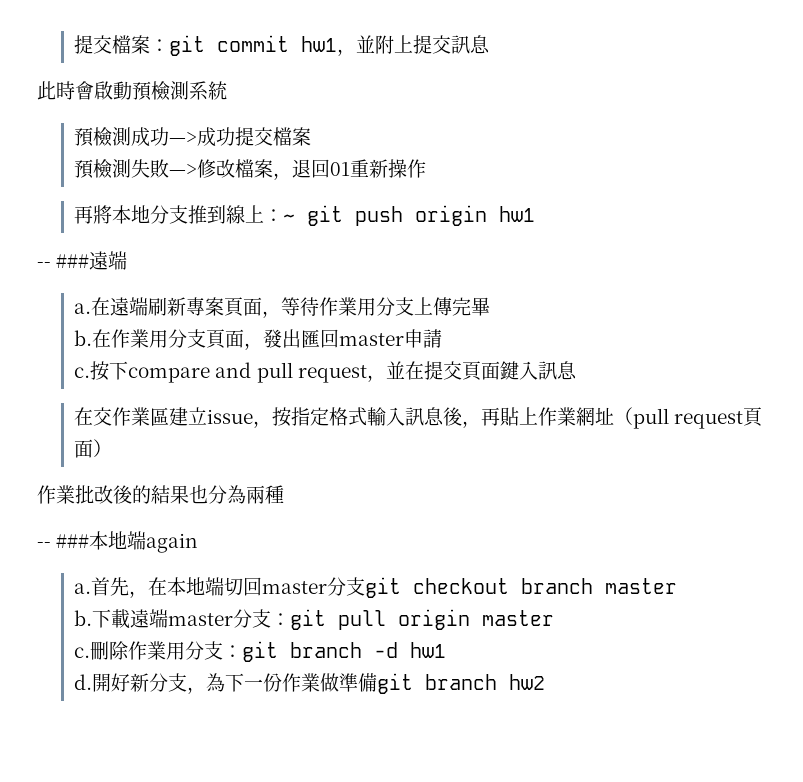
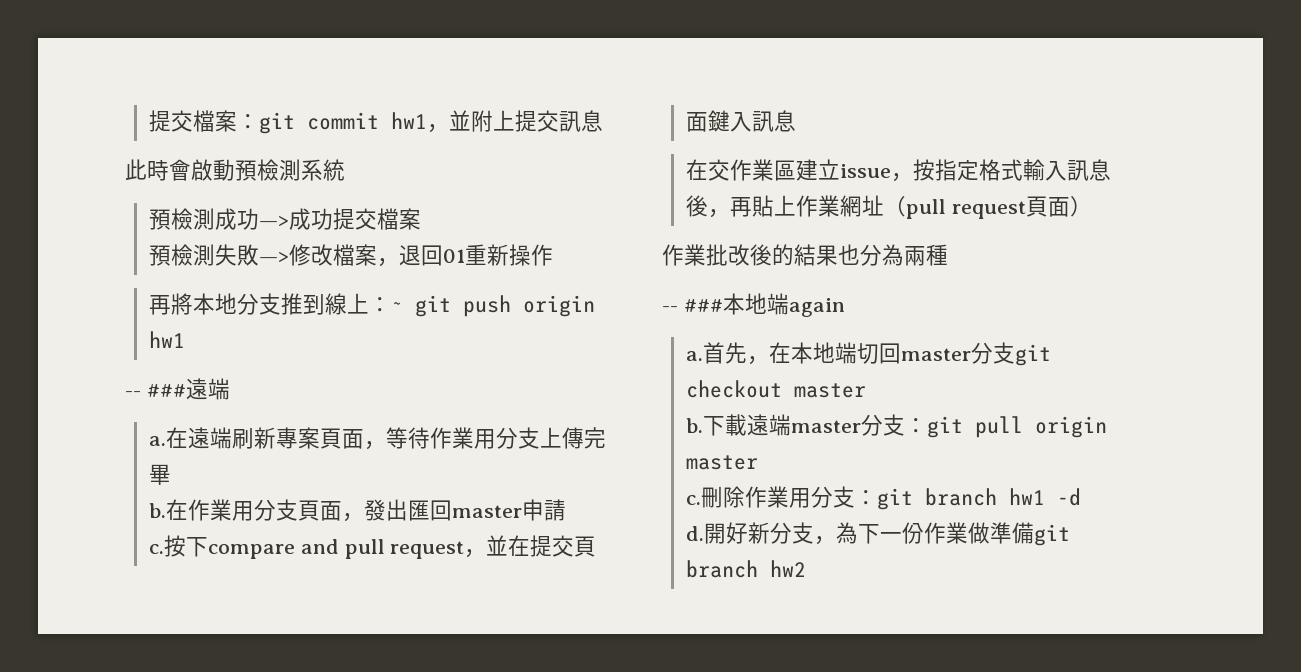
[521,578,594,594] branch -> (782, 389) none
(363, 650) none -> [1008,488,1045,505] hw1
[410,642,447,658] hw1 -> (1081, 497) none

